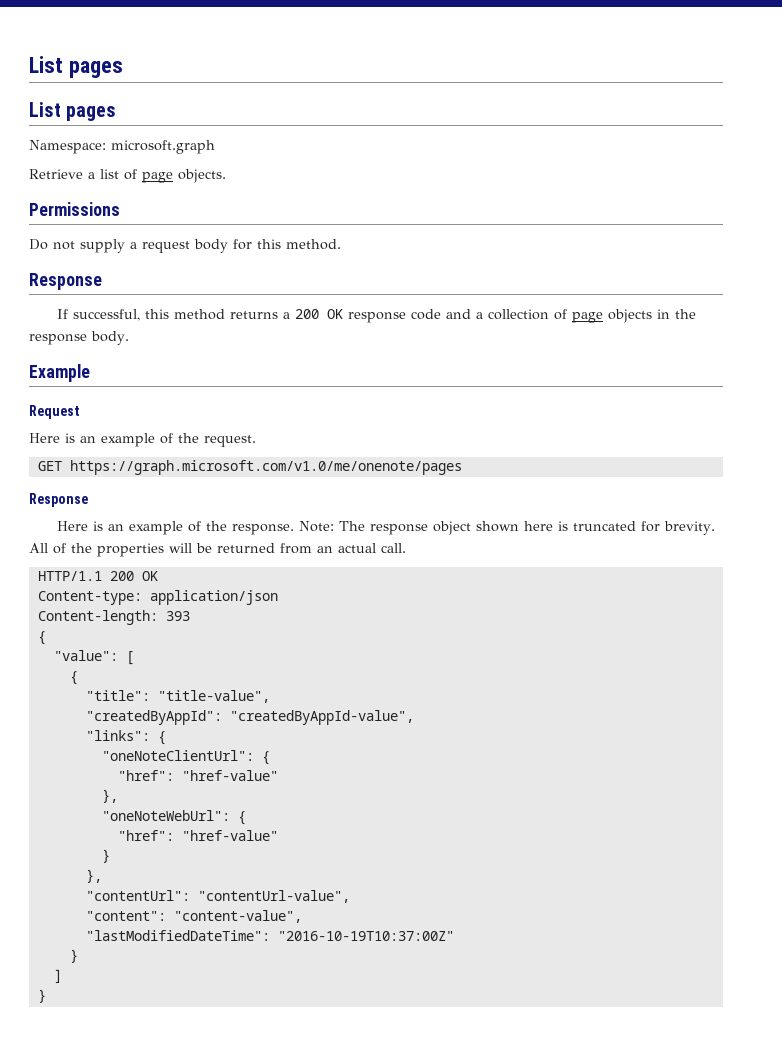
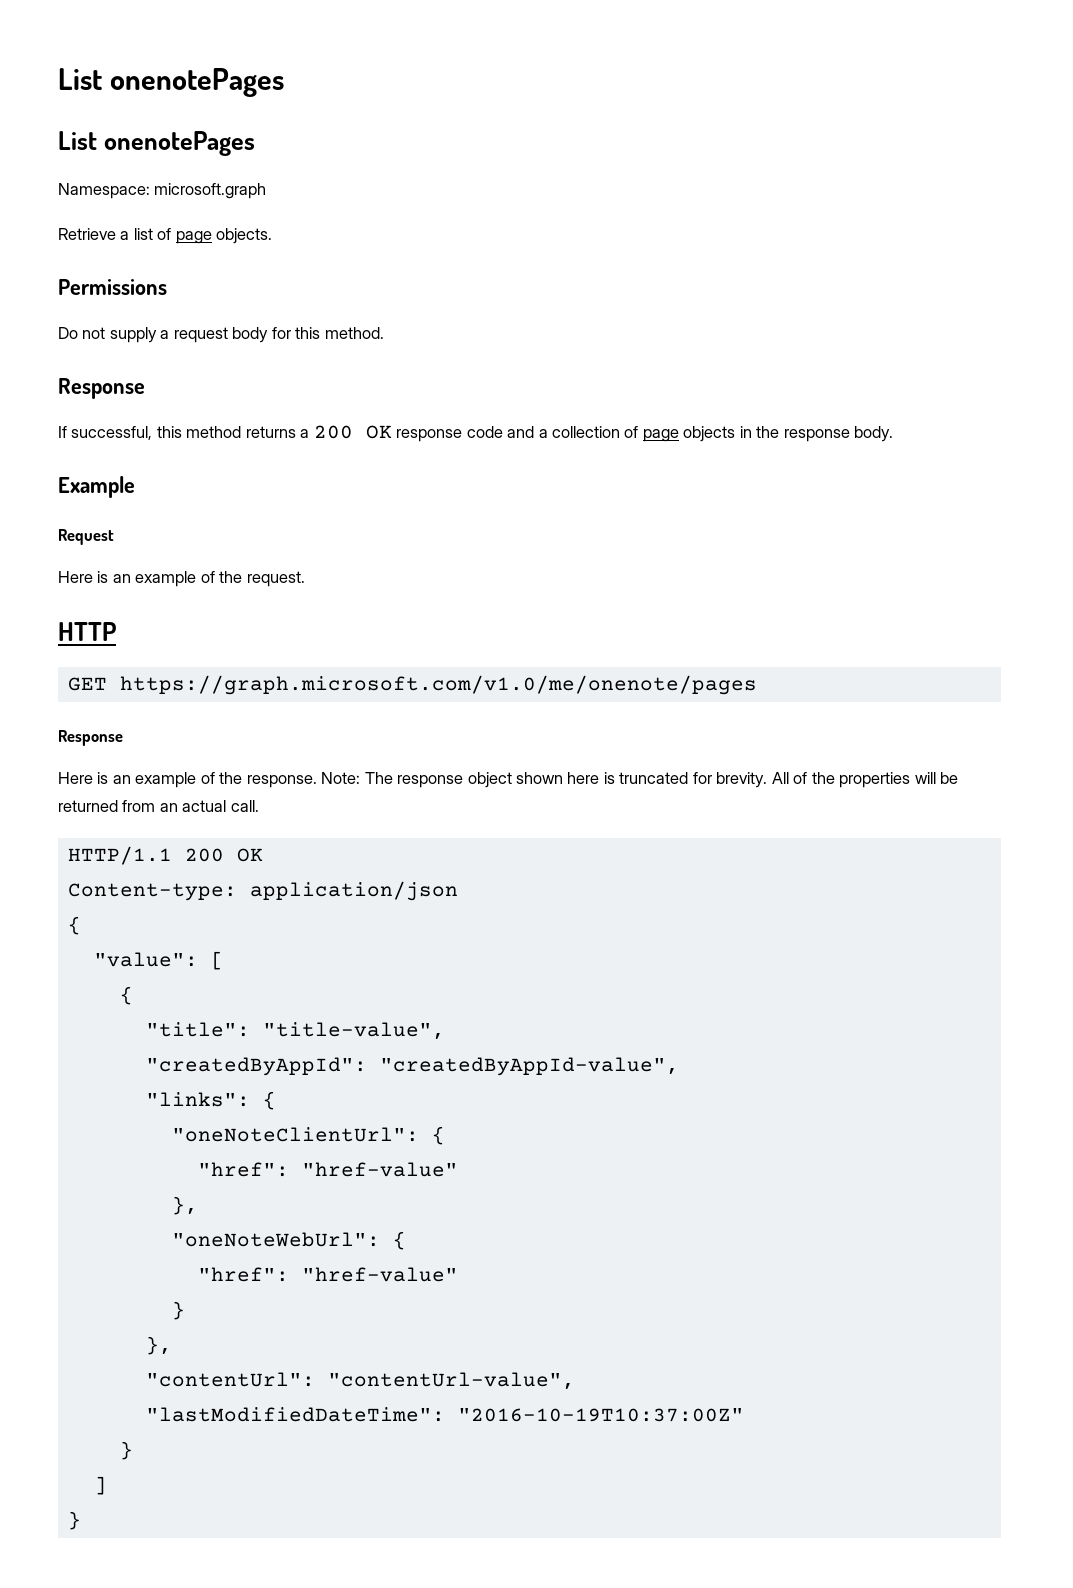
[29,56,123,78] [29,102,117,121] List pages // List pages -> [58,68,285,97] [58,131,256,156] List onenotePages // List onenotePages
(256, 441) none -> [58,622,116,641] // HTTP
[37,610,190,625] // Content-length: 393 -> (458, 891) none
[85,910,302,923] // "content": "content-value", -> (575, 1381) none

